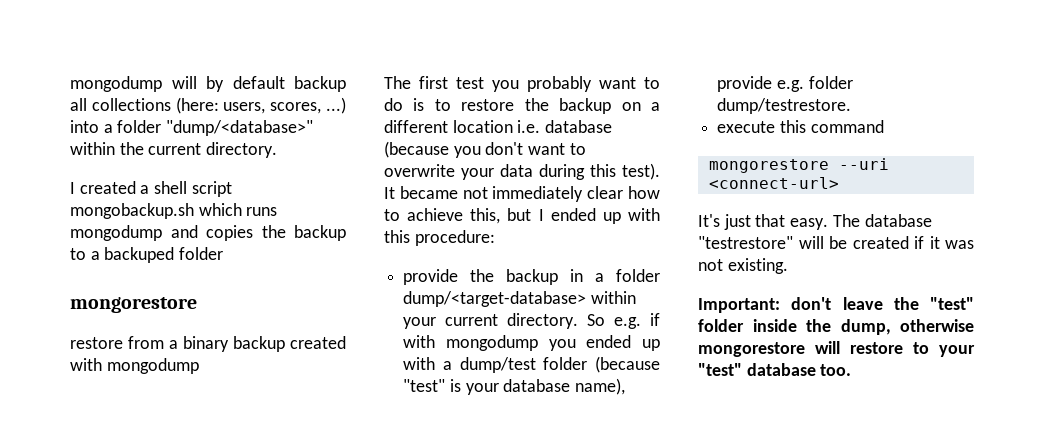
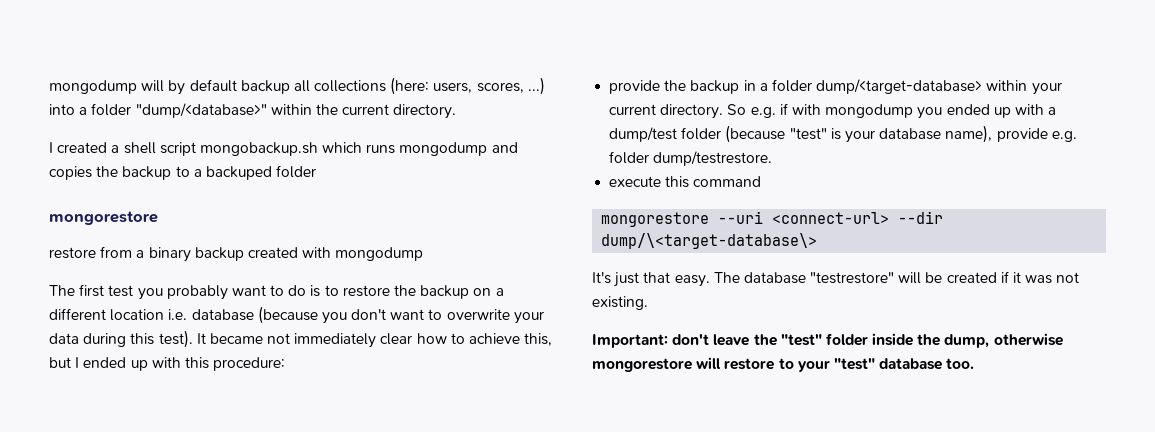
(839, 183) none -> [898,211,944,224] [601,233,818,249] --dir dump/\<target-database\>

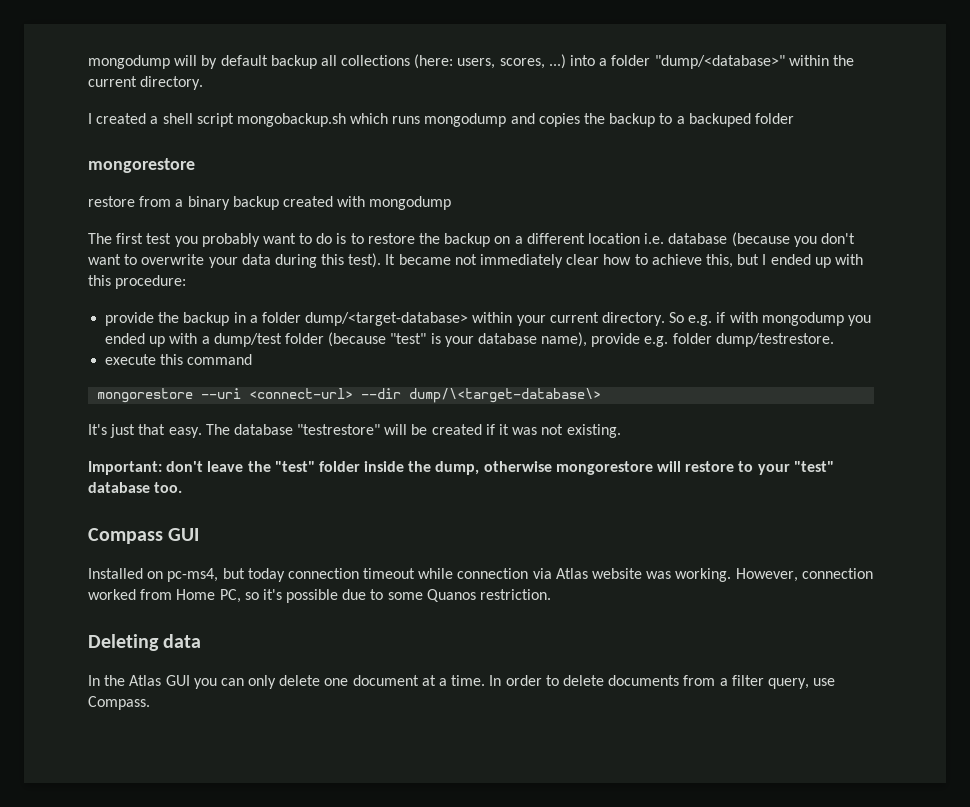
(975, 363) none -> [88,528,200,544] [88,568,873,582] [88,589,552,603] [88,634,202,651] [88,675,836,689] [88,696,150,710] // Compass GUI // Installed on pc-ms4, but today connection timeout while connection via Atlas website was working. However, connection worked from Home PC, so it's possible due to some Quanos restriction. // Deleting data // In the Atlas GUI you can only delete one document at a time. In order to delete documents from a filter query, use Compass.

